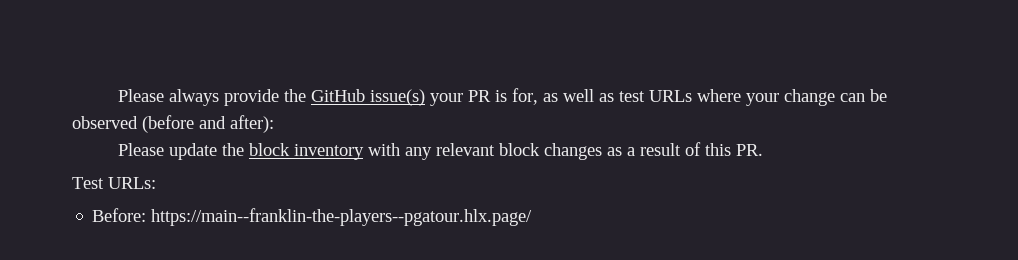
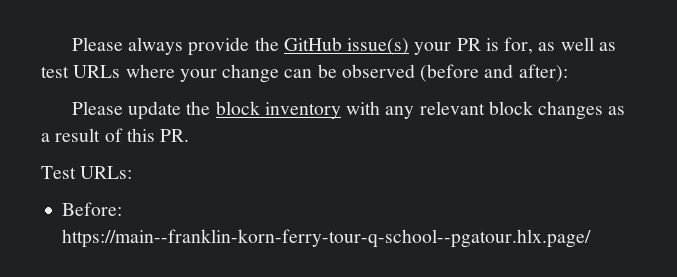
[151,208,533,226] https://main--franklin-the-players--pgatour.hlx.page/ -> [62,229,592,248] https://main--franklin-korn-ferry-tour-q-school--pgatour.hlx.page/

